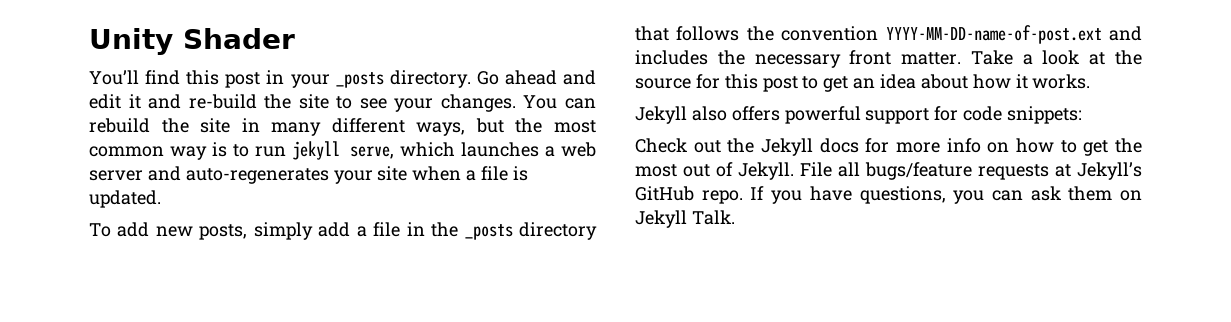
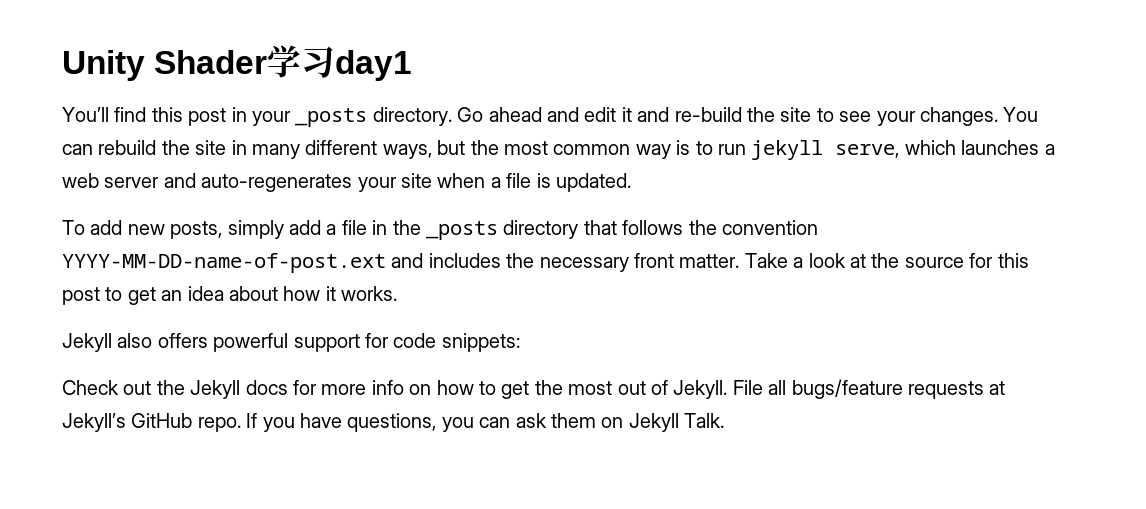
(295, 38) none -> [267,45,413,81] 学习day1

